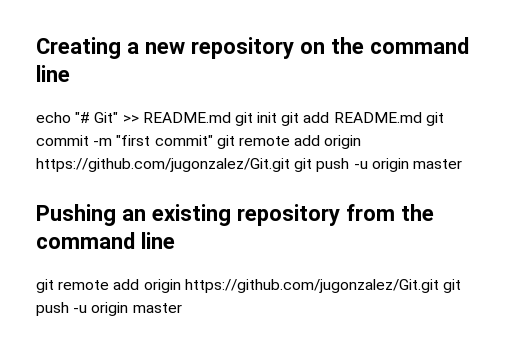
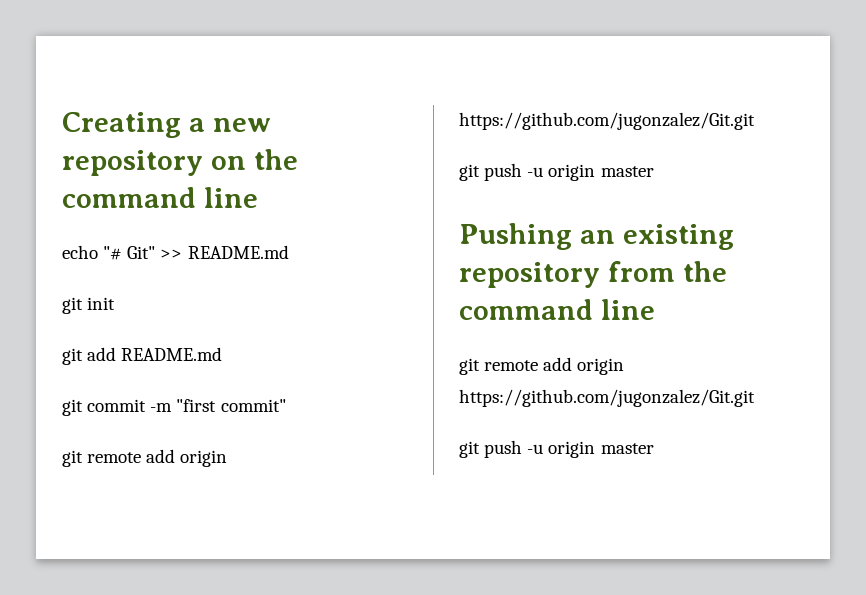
(231, 117) none -> (289, 252) //
(278, 117) none -> (116, 303) //
(422, 117) none -> (223, 354) //
[216,135,362,149] [36,158,290,172] git remote add origin https://github.com/jugonzalez/Git.git -> [62,449,228,467] [459,112,755,130] // git remote add origin https://github.com/jugonzalez/Git.git //
(439, 286) none -> (755, 398) //

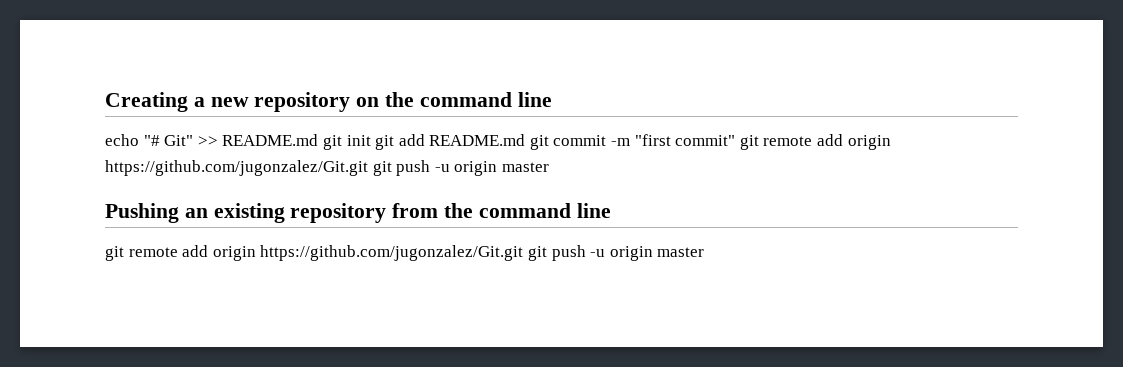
(289, 252) // -> (319, 140) none
(116, 303) // -> (371, 140) none
(223, 354) // -> (526, 140) none
[62,449,228,467] [459,112,755,130] // git remote add origin https://github.com/jugonzalez/Git.git // -> [739,134,891,150] [105,160,368,176] git remote add origin https://github.com/jugonzalez/Git.git
(755, 398) // -> (524, 253) none

